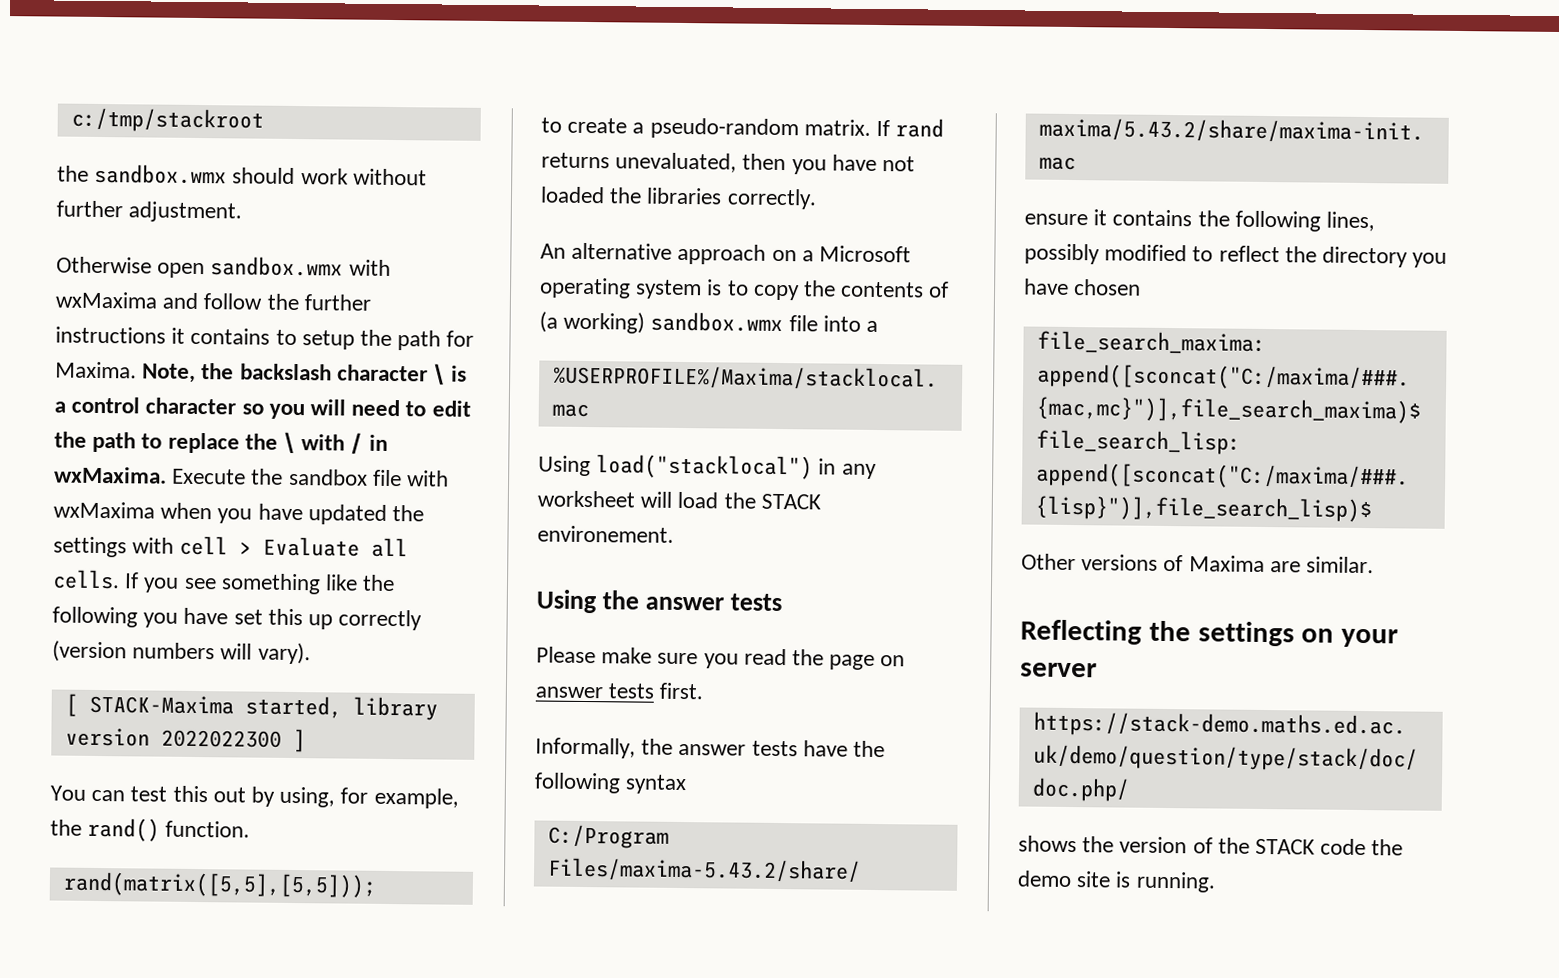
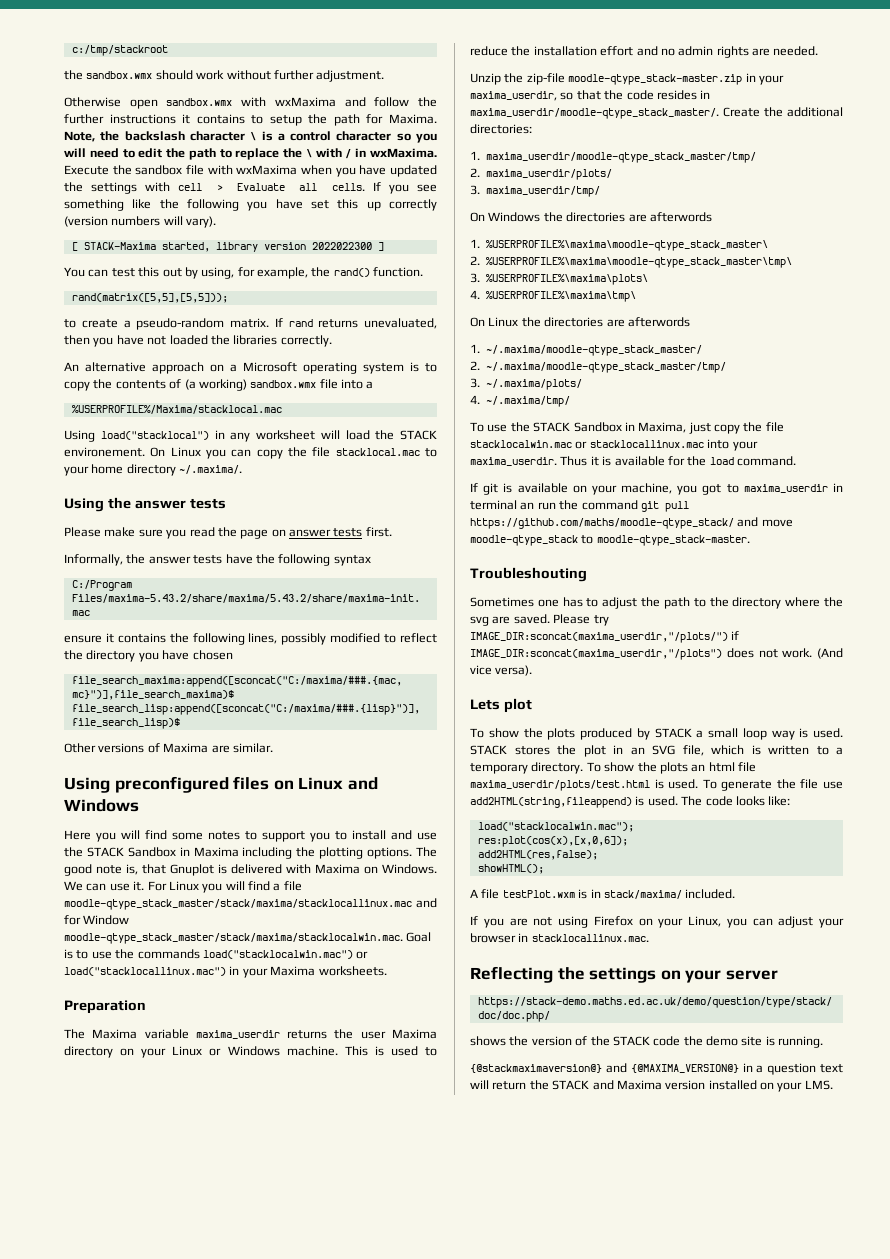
(674, 534) none -> [150,447,437,459] [64,464,243,476] On Linux you can copy the file stacklocal.mac to your home directory ~/.maxima/.
(1375, 565) none -> [64,776,378,793] [64,799,139,812] [64,830,437,842] [64,847,437,859] [64,864,437,876] [64,881,302,893] [64,898,437,910] [64,915,130,925] [64,932,432,944] [64,949,369,959] [64,966,387,978] [64,1000,146,1014] [64,1029,437,1039] [64,1046,438,1058] [470,46,819,58] [470,73,784,85] [470,90,711,101] [470,107,843,119] [470,124,532,134] [470,151,757,163] [470,168,613,180] [470,185,601,197] [470,212,712,222] [470,239,769,251] [470,256,793,268] [470,273,649,285] [470,290,637,302] [470,317,690,327] [470,344,703,356] [470,361,727,373] [470,378,583,390] [470,395,571,407] [470,422,784,434] [470,439,758,451] [470,456,796,466] [470,483,843,495] [470,500,689,512] [470,517,793,529] [470,535,750,546] [470,567,587,582] [470,597,843,609] [470,614,609,626] [470,631,740,643] [470,648,843,660] [470,665,533,676] [470,698,532,713] [470,728,843,740] [470,745,843,757] [470,762,756,774] [470,779,843,791] [470,796,791,808] [477,822,634,832] [477,836,628,847] [477,850,598,860] [477,864,544,874] [470,889,736,899] [470,916,844,928] [470,933,649,943] // Using preconfigured files on Linux and Windows // Here you will find some notes to support you to install and use the STACK Sandbox in Maxima including the plotting options. The good note is, that Gnuplot is delivered with Maxima on Windows. We can use it. For Linux you will find a file moodle-qtype_stack_master/stack/maxima/stacklocallinux.mac and for Window moodle-qtype_stack_master/stack/maxima/stacklocalwin.mac. Goal is to use the commands load("stacklocalwin.mac") or load("stacklocallinux.mac") in your Maxima worksheets. // Preparation // The Maxima variable maxima_userdir returns the user Maxima directory on your Linux or Windows machine. This is used to reduce the installation effort and no admin rights are needed. // Unzip the zip-file moodle-qtype_stack-master.zip in your maxima_userdir, so that the code resides in maxima_userdir/moodle-qtype_stack_master/. Create the additional directories: // 1. maxima_userdir/moodle-qtype_stack_master/tmp/ // 2. maxima_userdir/plots/ // 3. maxima_userdir/tmp/ // On Windows the directories are afterwords // 1. %USERPROFILE%\maxima\moodle-qtype_stack_master\ // 2. %USERPROFILE%\maxima\moodle-qtype_stack_master\tmp\ // 3. %USERPROFILE%\maxima\plots\ // 4. %USERPROFILE%\maxima\tmp\ // On Linux the directories are afterwords // 1. ~/.maxima/moodle-qtype_stack_master/ // 2. ~/.maxima/moodle-qtype_stack_master/tmp/ // 3. ~/.maxima/plots/ // 4. ~/.maxima/tmp/ // To use the STACK Sandbox in Maxima, just copy the file stacklocalwin.mac or stacklocallinux.mac into your maxima_userdir. Thus it is available for the load command. // If git is available on your machine, you got to maxima_userdir in terminal an run the command git pull https://github.com/maths/moodle-qtype_stack/ and move moodle-qtype_stack to moodle-qtype_stack-master. // Troubleshouting // Sometimes one has to adjust the path to the directory where the svg are saved. Please try IMAGE_DIR:sconcat(maxima_userdir,"/plots/") if IMAGE_DIR:sconcat(maxima_userdir,"/plots") does not work. (And vice versa). // Lets plot // To show the plots produced by STACK a small loop way is used. STACK stores the plot in an SVG file, which is written to a temporary directory. To show the plots an html file maxima_userdir/plots/test.html is used. To generate the file use add2HTML(string,fileappend) is used. The code looks like: // load("stacklocalwin.mac"); // res:plot(cos(x),[x,0,6]); // add2HTML(res,false); // showHTML(); // A file testPlot.wxm is in stack/maxima/ included. // If you are not using Firefox on your Linux, you can adjust your browser in stacklocallinux.mac.
(1216, 882) none -> [470,1063,843,1075] [470,1080,833,1092] // {@stackmaximaversion@} and {@MAXIMA_VERSION@} in a question text will return the STACK and Maxima version installed on your LMS.

